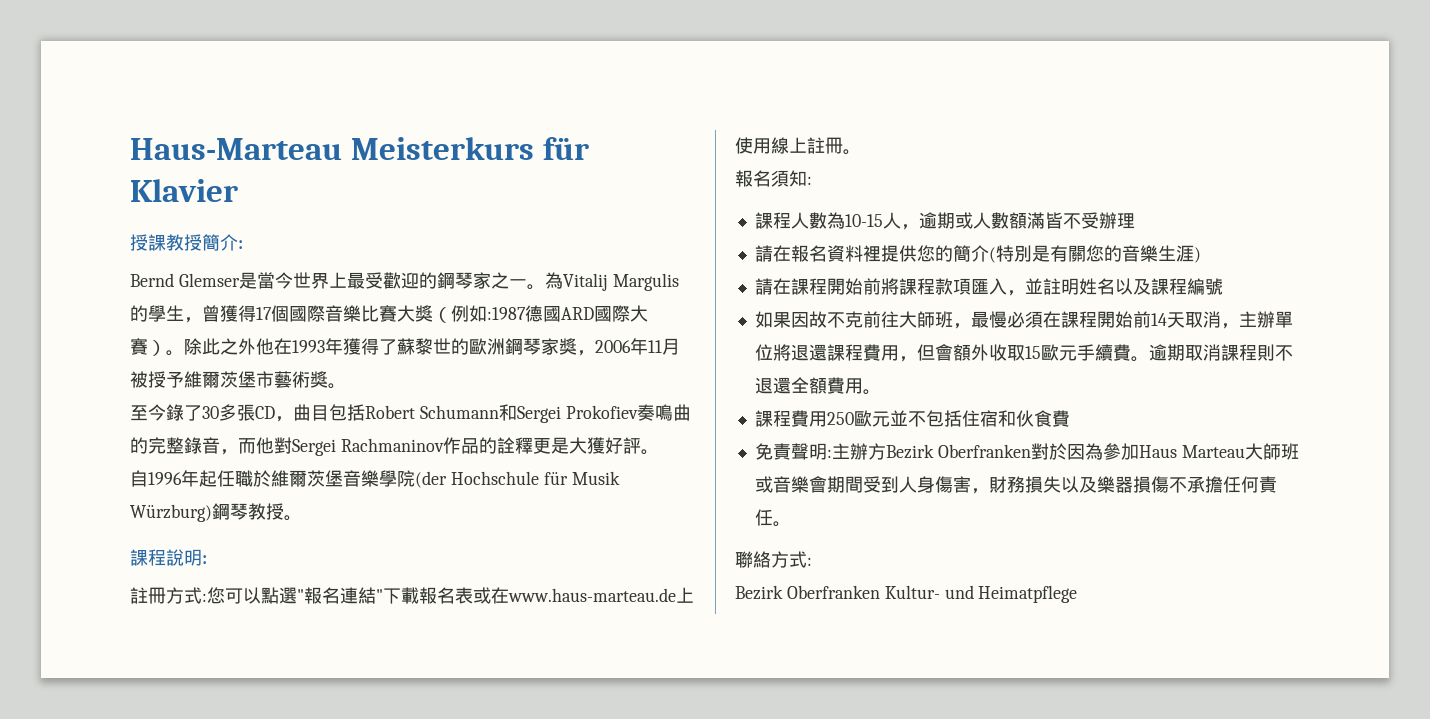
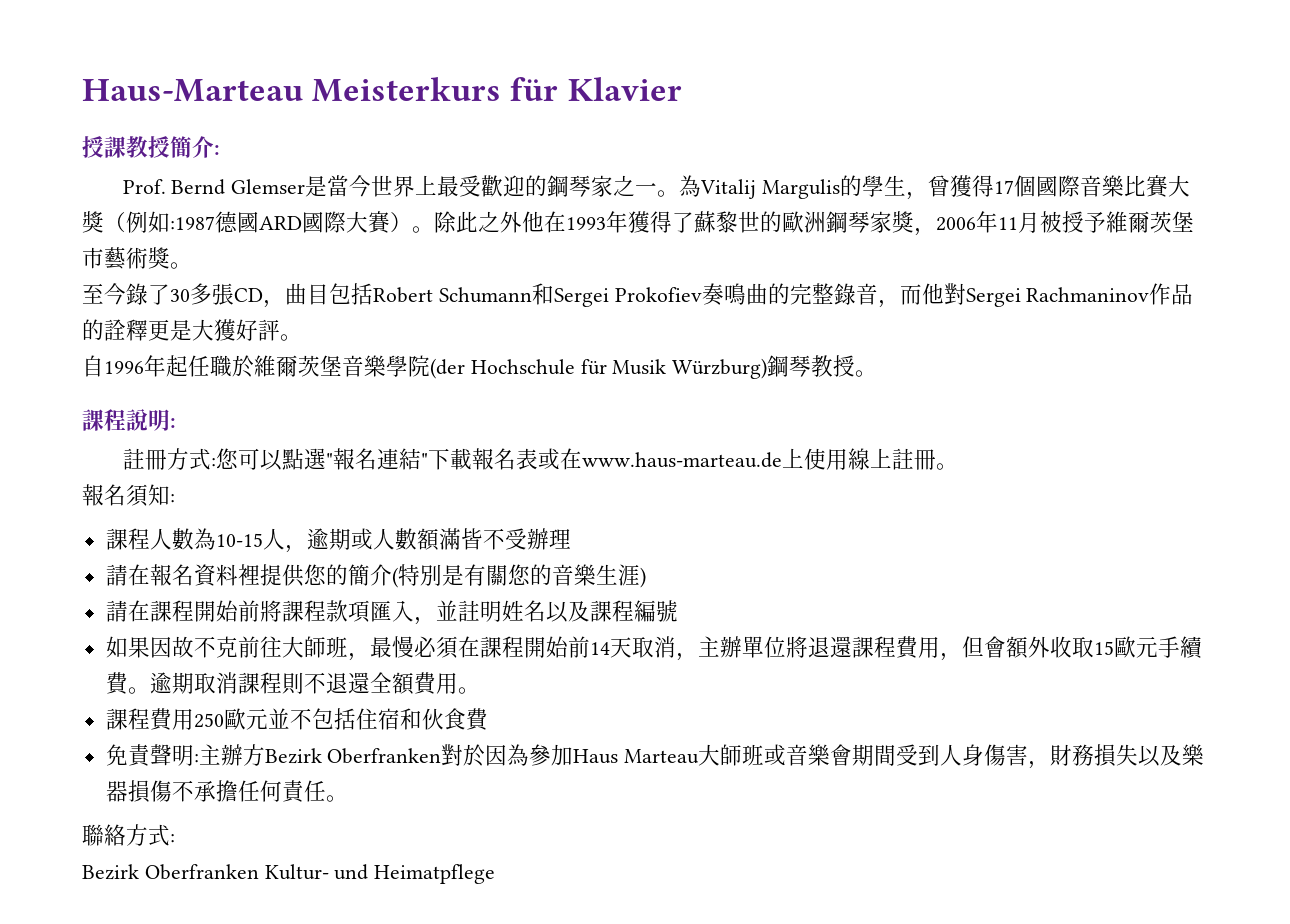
(243, 244) none -> [122,179,166,194] Prof.

